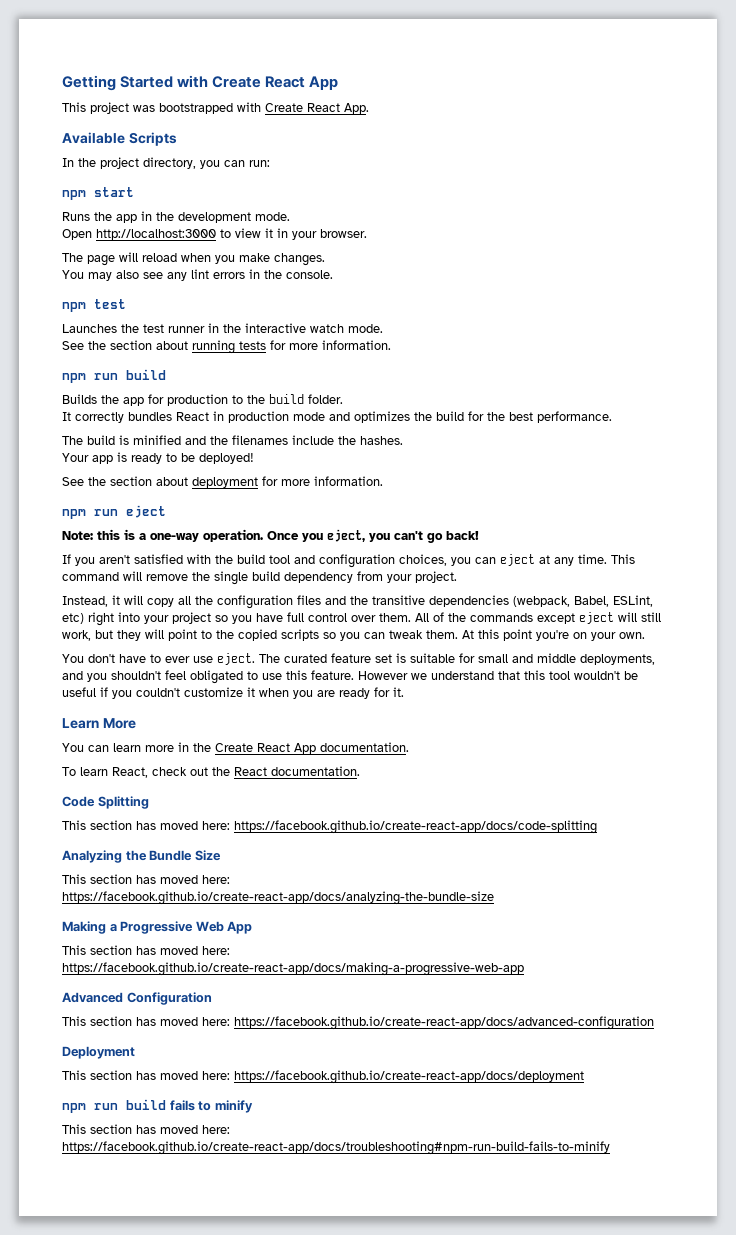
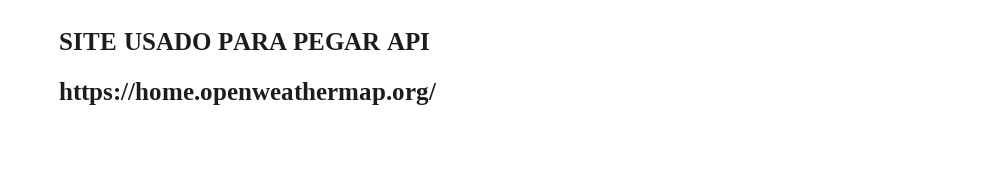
[62,75,339,91] [62,102,369,114] [62,132,177,146] [62,157,270,169] [62,187,134,200] [62,211,290,223] [62,228,367,240] [62,252,325,266] [62,269,333,281] [62,299,126,312] [62,323,383,333] [62,340,391,354] [62,369,166,383] [62,394,343,406] [62,411,612,423] [62,435,403,445] [62,452,254,464] [62,476,383,488] [62,505,166,519] [62,529,479,543] [62,554,635,568] [62,571,457,585] [62,595,653,609] [62,612,661,626] [62,629,645,641] [62,653,655,665] [62,670,638,684] [62,687,404,699] [62,718,136,729] [62,742,409,754] [62,766,360,778] [62,796,149,809] [62,820,597,834] [62,850,221,863] [62,874,230,884] [62,891,494,905] [62,921,253,934] [62,945,230,955] [62,962,524,976] [62,992,212,1005] [62,1016,654,1030] [62,1046,135,1059] [62,1070,584,1084] [62,1099,253,1113] [62,1124,230,1134] [62,1141,610,1155] Getting Started with Create React App // This project was bootstrapped with Create React App. // Available Scripts // In the project directory, you can run: // npm start // Runs the app in the development mode. // Open http://localhost:3000 to view it in your browser. // The page will reload when you make changes. // You may also see any lint errors in the console. // npm test // Launches the test runner in the interactive watch mode. // See the section about running tests for more information. // npm run build // Builds the app for production to the build folder. // It correctly bundles React in production mode and optimizes the build for the best performance. // The build is minified and the filenames include the hashes. // Your app is ready to be deployed! // See the section about deployment for more information. // npm run eject // Note: this is a one-way operation. Once you eject, you can't go back! // If you aren't satisfied with the build tool and configuration choices, you can eject at any time. This command will remove the single build dependency from your project. // Instead, it will copy all the configuration files and the transitive dependencies (webpack, Babel, ESLint, etc) right into your project so you have full control over them. All of the commands except eject will still work, but they will point to the copied scripts so you can tweak them. At this point you're on your own. // You don't have to ever use eject. The curated feature set is suitable for small and middle deployments, and you shouldn't feel obligated to use this feature. However we understand that this tool wouldn't be useful if you couldn't customize it when you are ready for it. // Learn More // You can learn more in the Create React App documentation. // To learn React, check out the React documentation. // Code Splitting // This section has moved here: https://facebook.github.io/create-react-app/docs/code-splitting // Analyzing the Bundle Size // This section has moved here: https://facebook.github.io/create-react-app/docs/analyzing-the-bundle-size // Making a Progressive Web App // This section has moved here: https://facebook.github.io/create-react-app/docs/making-a-progressive-web-app // Advanced Configuration // This section has moved here: https://facebook.github.io/create-react-app/docs/advanced-configuration // Deployment // This section has moved here: https://facebook.github.io/create-react-app/docs/deployment // npm run build fails to minify // This section has moved here: https://facebook.github.io/create-react-app/docs/troubleshooting#npm-run-build-fails-to-minify -> [59,33,430,50] [59,82,437,105] SITE USADO PARA PEGAR API // https://home.openweathermap.org/

